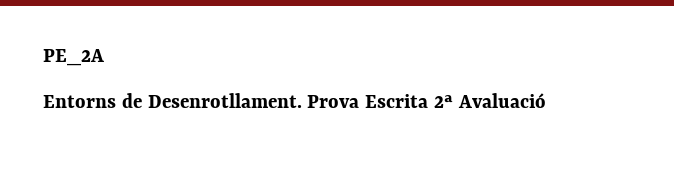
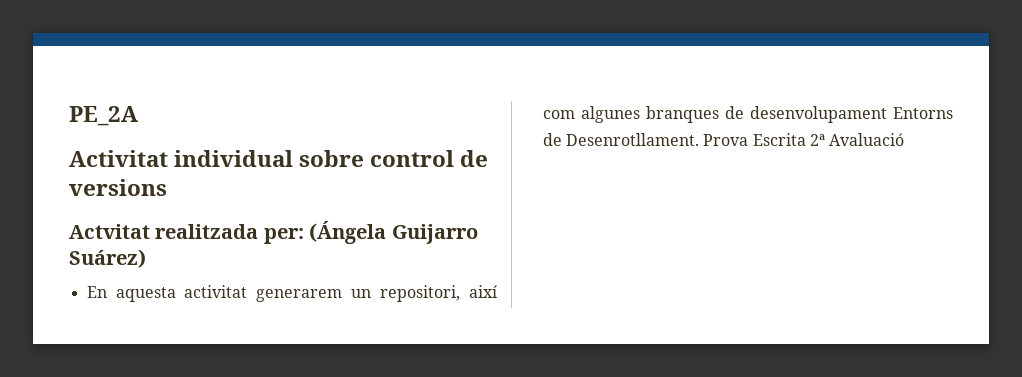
(104, 57) none -> [69,150,489,167] [69,179,167,196] [69,221,478,244] [69,249,146,268] [86,285,497,302] [542,106,887,123] Activitat individual sobre control de versions // Actvitat realitzada per: (Ángela Guijarro Suárez) // En aquesta activitat generarem un repositori, així com algunes branques de desenvolupament

